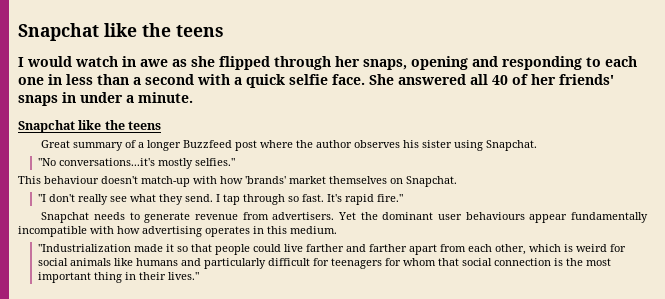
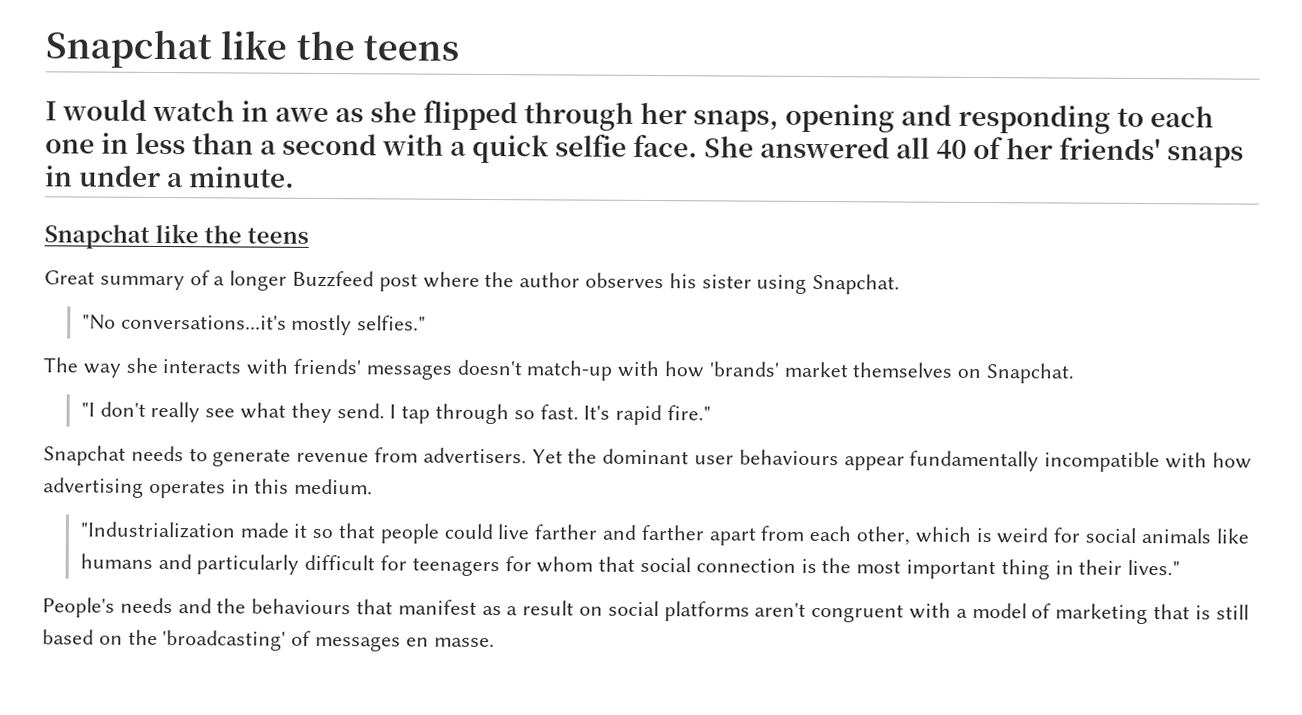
[18,176,99,184] This behaviour -> [43,357,452,380] The way she interacts with friends' messages
(199, 276) none -> [42,597,1249,625] [42,629,495,652] // People's needs and the behaviours that manifest as a result on social platforms aren't congruent with a model of marketing that is still based on the 'broadcasting' of messages en masse.

